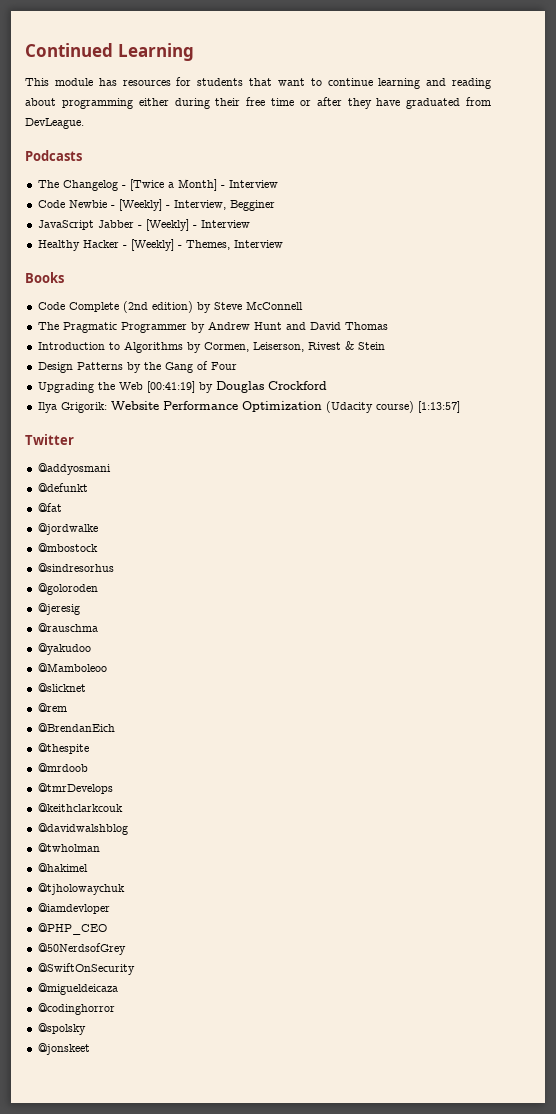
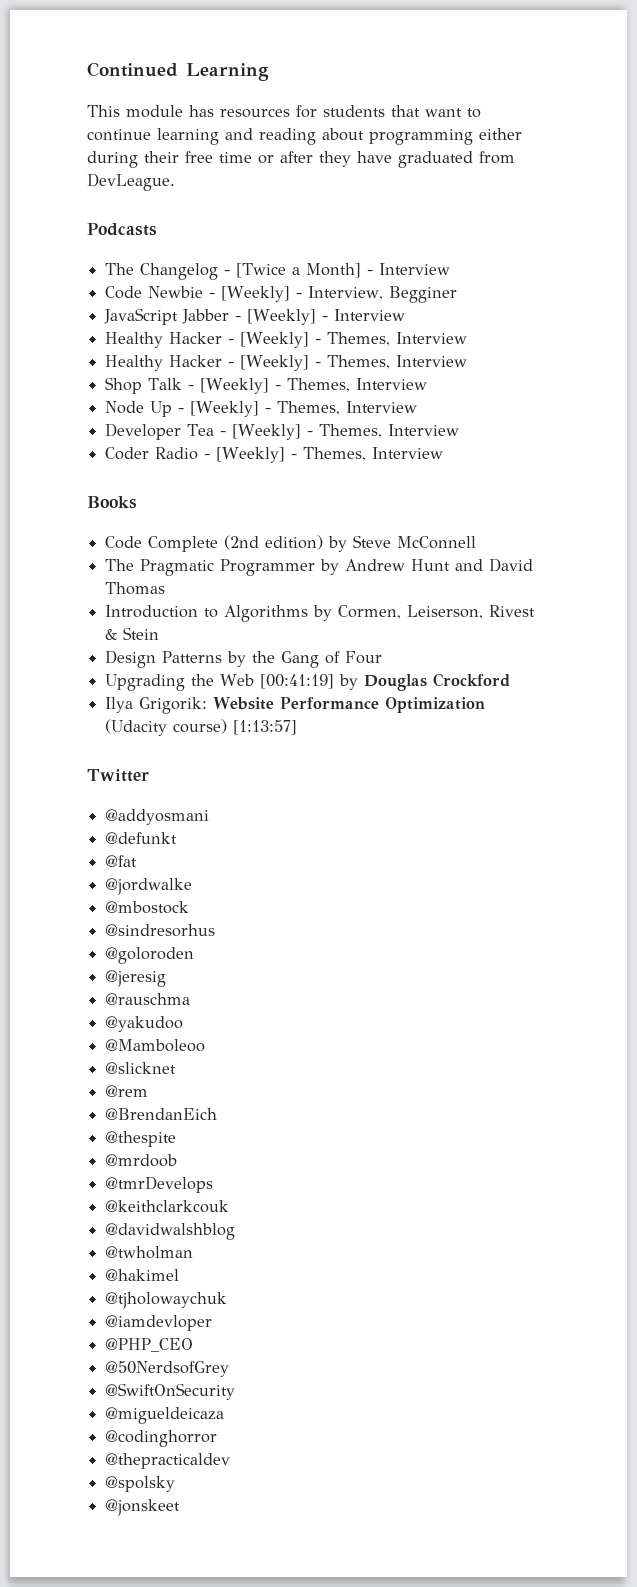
(283, 244) none -> [105,355,468,371] [105,377,428,394] [105,401,418,417] [105,423,460,440] [105,447,444,463] // Healthy Hacker - [Weekly] - Themes, Interview // Shop Talk - [Weekly] - Themes, Interview // Node Up - [Weekly] - Themes, Interview // Developer Tea - [Weekly] - Themes, Interview // Coder Radio - [Weekly] - Themes, Interview
(115, 1009) none -> [105,1453,231,1469] // @thepracticaldev

